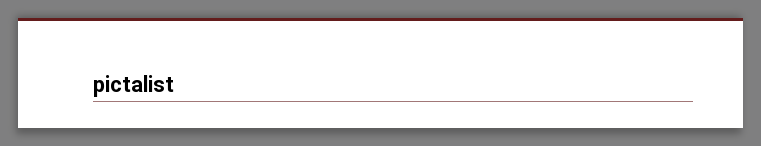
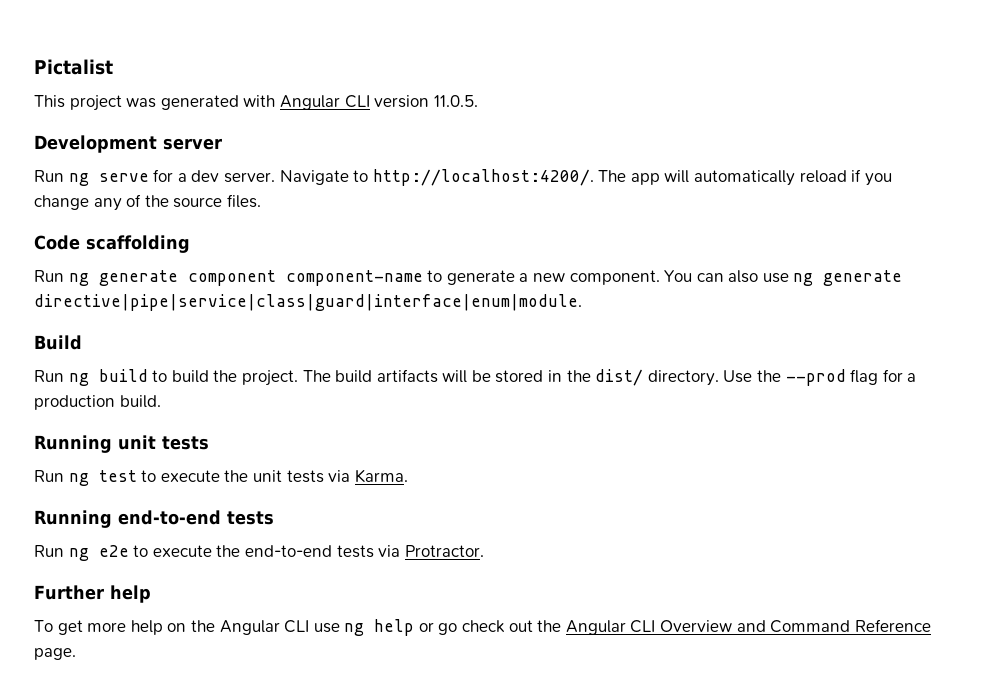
[93,75,174,97] pictalist -> [34,59,113,75] [34,95,478,111] [34,135,222,153] [34,169,892,186] [34,194,261,211] [34,235,190,253] [34,270,903,286] [34,294,582,311] [34,335,82,350] [34,369,917,386] [34,395,161,410] [34,435,209,453] [34,469,408,486] [34,510,274,528] [34,545,484,561] [34,585,151,603] [34,619,931,636] [34,648,76,660] Pictalist // This project was generated with Angular CLI version 11.0.5. // Development server // Run ng serve for a dev server. Navigate to http://localhost:4200/. The app will automatically reload if you change any of the source files. // Code scaffolding // Run ng generate component component-name to generate a new component. You can also use ng generate directive|pipe|service|class|guard|interface|enum|module. // Build // Run ng build to build the project. The build artifacts will be stored in the dist/ directory. Use the --prod flag for a production build. // Running unit tests // Run ng test to execute the unit tests via Karma. // Running end-to-end tests // Run ng e2e to execute the end-to-end tests via Protractor. // Further help // To get more help on the Angular CLI use ng help or go check out the Angular CLI Overview and Command Reference page.

